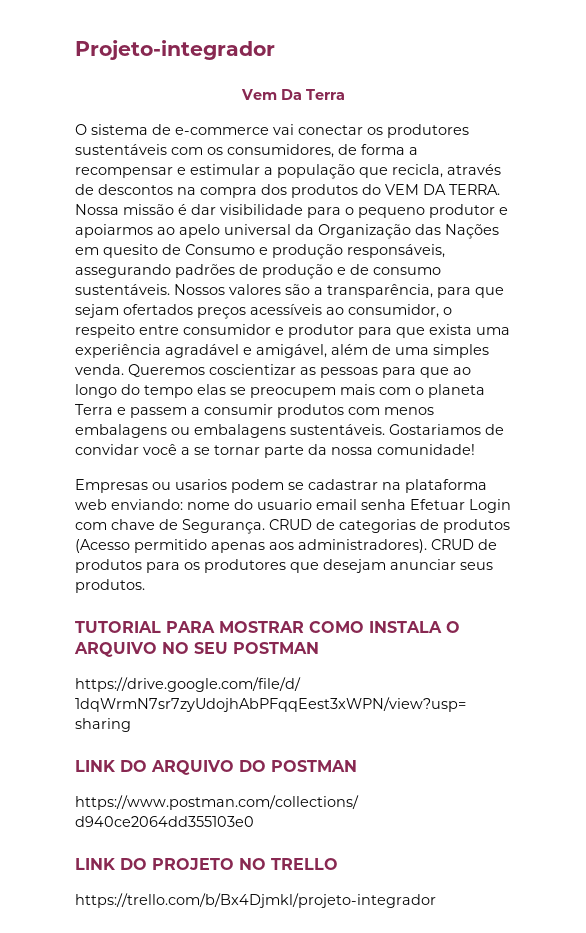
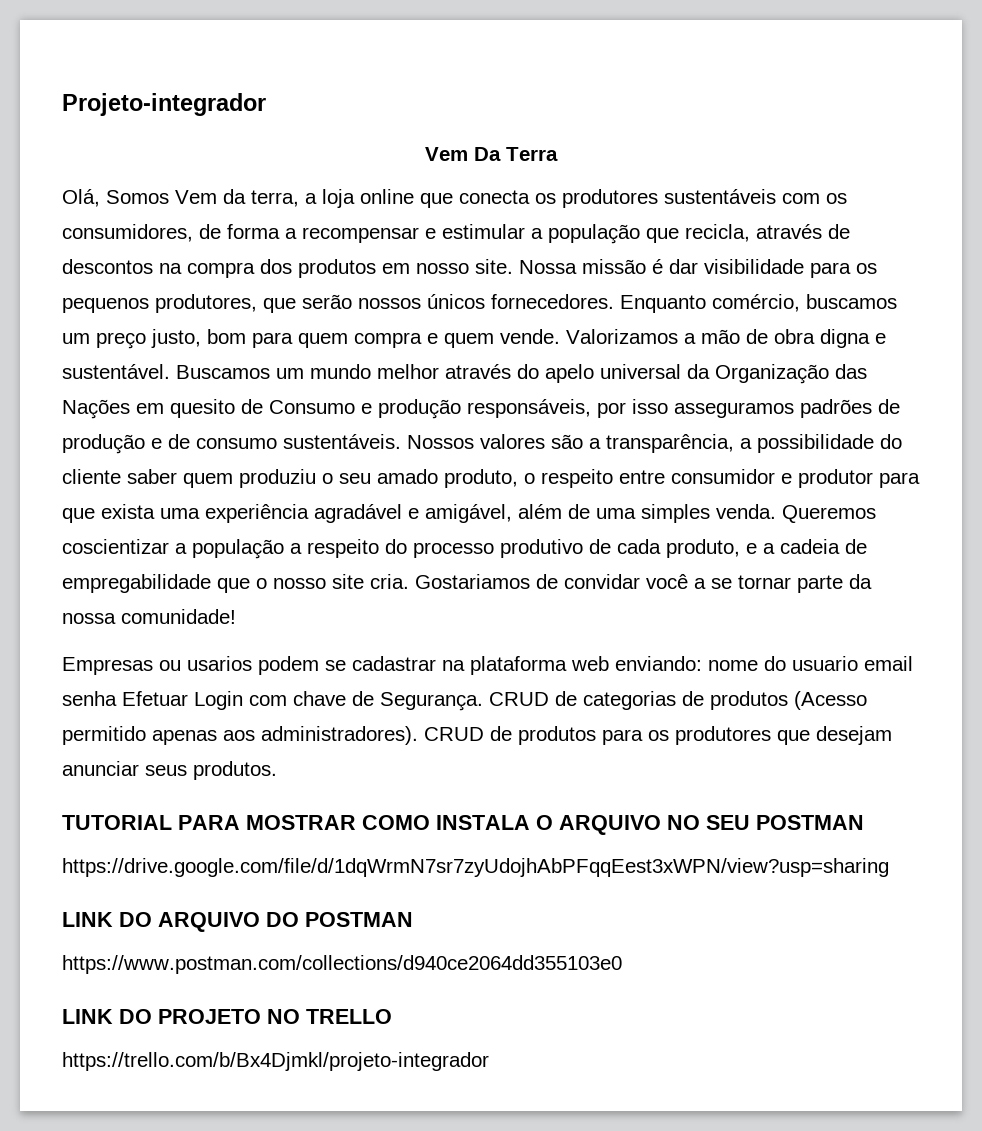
[75,124,363,135] O sistema de e-commerce vai conectar -> [62,189,530,208] Olá, Somos Vem da terra, a loja online que conecta
[362,184,500,195] do VEM DA TERRA. -> [382,259,513,274] em nosso site.
[345,204,508,218] [75,224,175,238] o pequeno produtor e apoiarmos ao -> [856,263,877,274] [62,294,897,313] [62,329,886,349] [62,364,539,379] os pequenos produtores, que serão nossos únicos fornecedores. Enquanto comércio, buscamos um preço justo, bom para quem compra e quem vende. Valorizamos a mão de obra digna e sustentável. Buscamos um mundo melhor através do
[75,264,171,278] assegurando -> [597,399,794,418] por isso asseguramos
[437,287,504,298] [75,304,439,319] para que sejam ofertados preços acessíveis ao consumidor, -> [740,434,902,453] [62,469,518,488] a possibilidade do cliente saber quem produziu o seu amado produto,
[300,367,471,378] [75,384,485,398] [75,404,434,418] [75,424,385,438] as pessoas para que ao longo do tempo elas se preocupem mais com o planeta Terra e passem a consumir produtos com menos embalagens ou embalagens sustentáveis. -> [175,539,867,559] [62,574,409,593] a população a respeito do processo produtivo de cada produto, e a cadeia de empregabilidade que o nosso site cria.

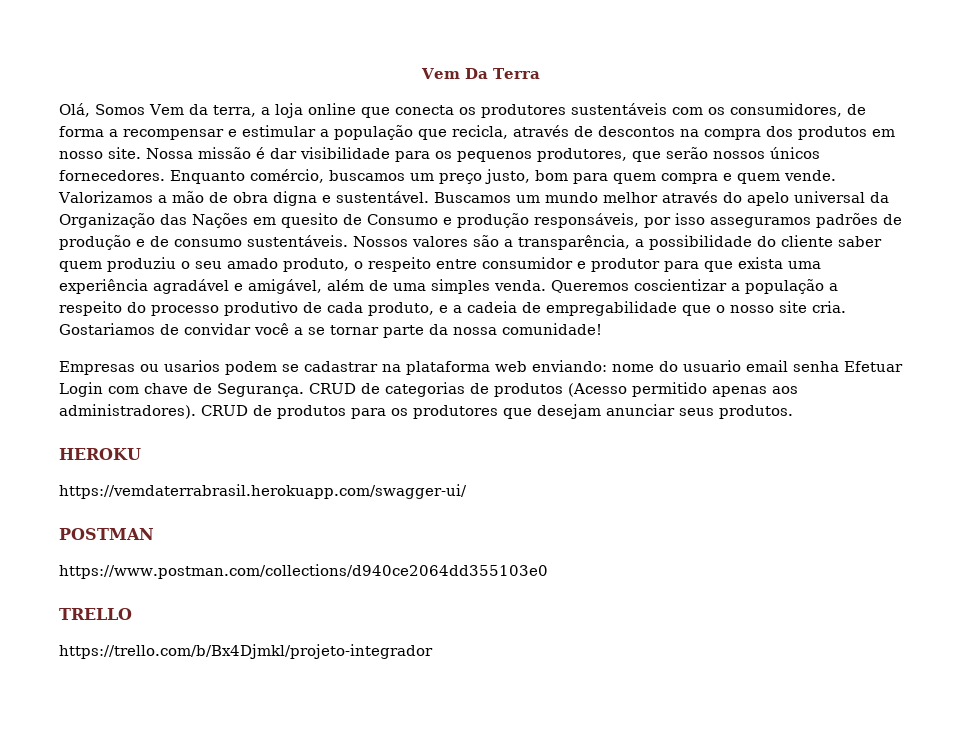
[62,93,266,116] Projeto-integrador // -> (421, 73) none
[62,815,864,835] [62,858,889,877] [62,912,413,932] [62,955,622,974] [62,1009,300,1024] TUTORIAL PARA MOSTRAR COMO INSTALA O ARQUIVO NO SEU POSTMAN // https://drive.google.com/file/d/1dqWrmN7sr7zyUdojhAbPFqqEest3xWPN/view?usp=sharing // LINK DO ARQUIVO DO POSTMAN // https://www.postman.com/collections/d940ce2064dd355103e0 // LINK DO PROJETO NO -> [59,448,141,460] [59,484,467,499] [59,528,154,540] [59,564,548,579] HEROKU // https://vemdaterrabrasil.herokuapp.com/swagger-ui/ // POSTMAN // https://www.postman.com/collections/d940ce2064dd355103e0 //

